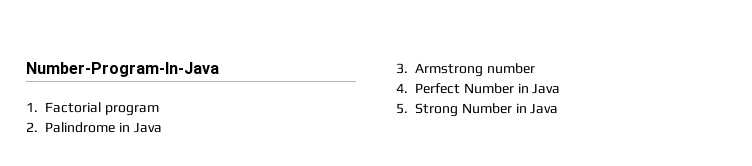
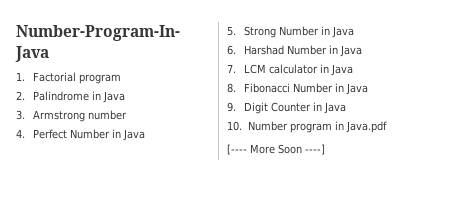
(559, 108) none -> [227,45,362,57] [227,64,353,76] [227,83,368,95] [227,102,346,114] [227,121,387,133] [227,144,325,155] // 6. Harshad Number in Java // 7. LCM calculator in Java // 8. Fibonacci Number in Java // 9. Digit Counter in Java // 10. Number program in Java.pdf // [---- More Soon ----]

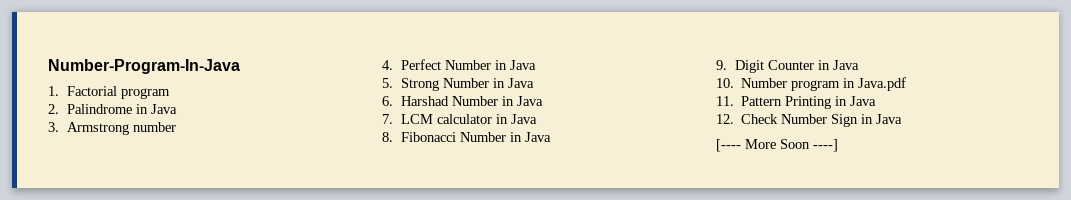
(387, 127) none -> [716,96,877,109] [716,114,903,127] // 11. Pattern Printing in Java // 12. Check Number Sign in Java

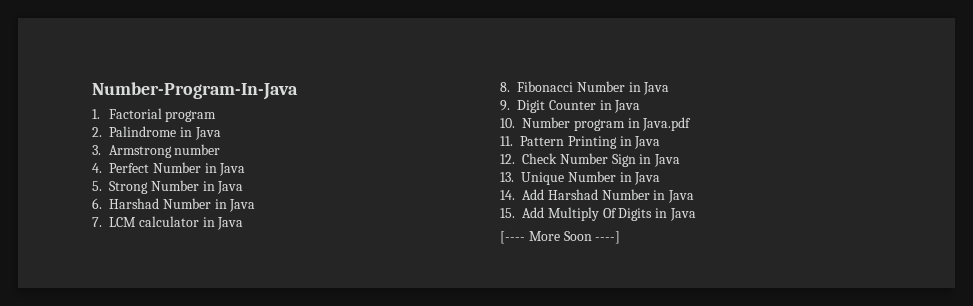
(903, 119) none -> [500,171,661,185] [500,189,695,203] [500,207,696,221] // 13. Unique Number in Java // 14. Add Harshad Number in Java // 15. Add Multiply Of Digits in Java

